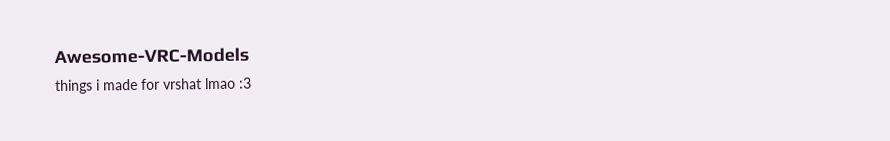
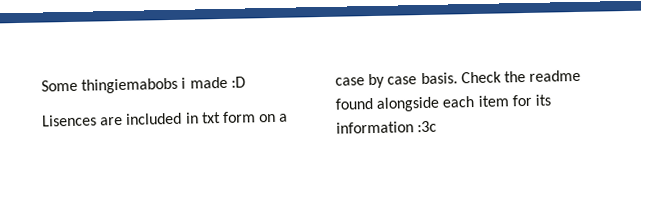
[54,47,249,65] [55,77,252,95] Awesome-VRC-Models // things i made for vrshat lmao :3 -> [41,76,246,94] [42,111,289,127] [335,69,582,89] [335,94,551,112] [336,120,438,134] Some thingiemabobs i made :D // Lisences are included in txt form on a case by case basis. Check the readme found alongside each item for its information :3c

